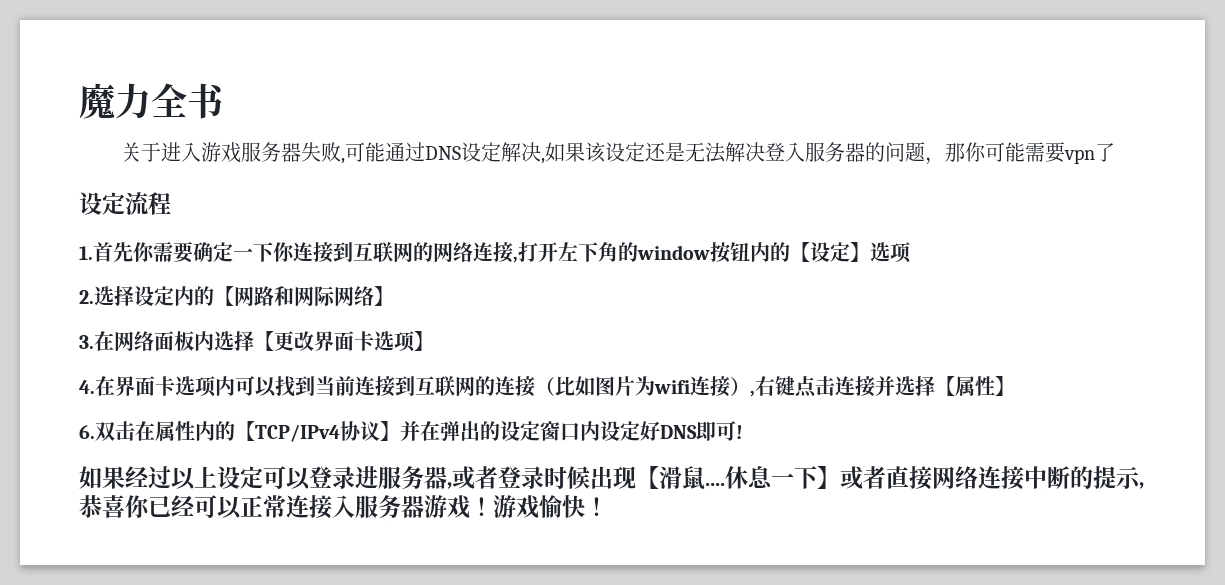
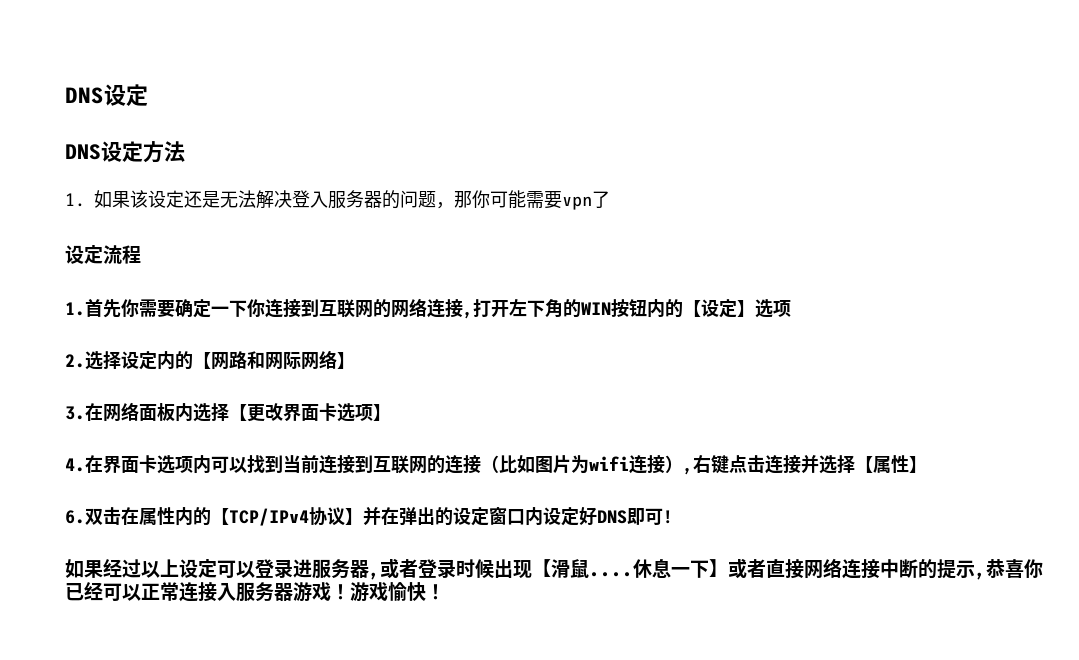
[79,83,224,119] [120,142,545,164] 魔力全书 // 关于进入游戏服务器失败,可能通过DNS设定解决, -> [65,84,148,106] [65,141,185,163] [65,193,85,207] DNS设定 // DNS设定方法 // 1.
[637,245,710,260] window -> [581,302,611,315] WIN

